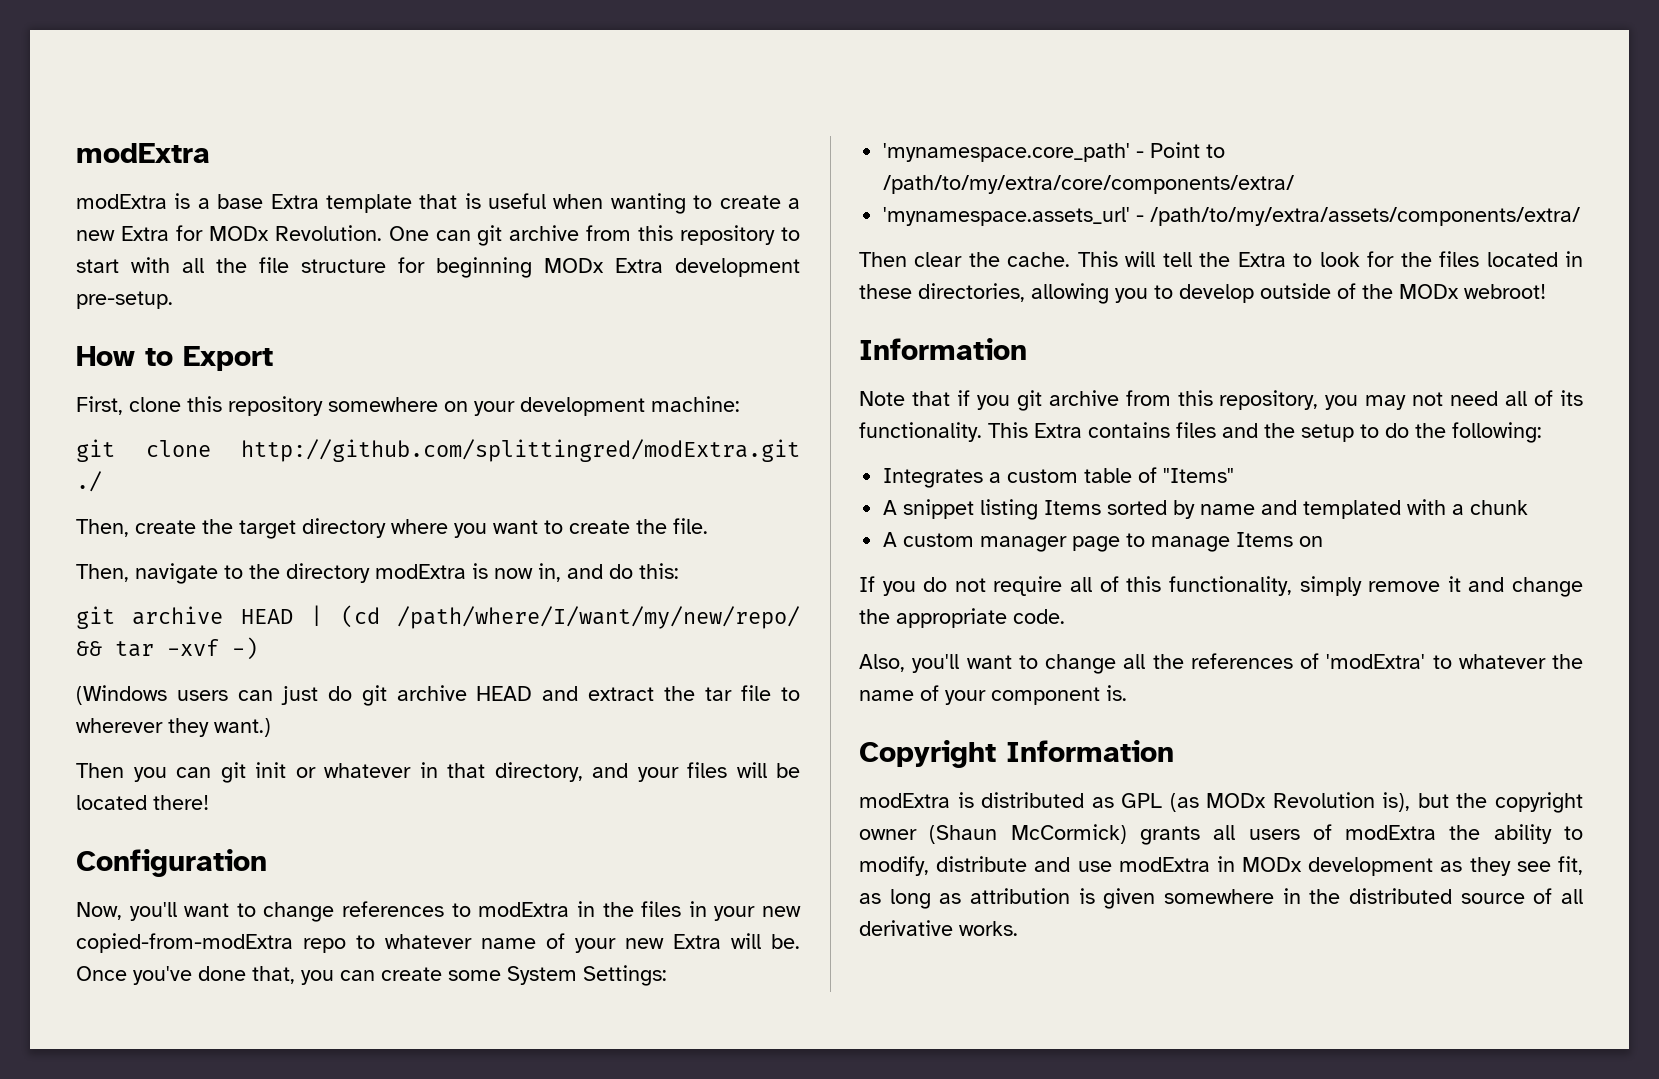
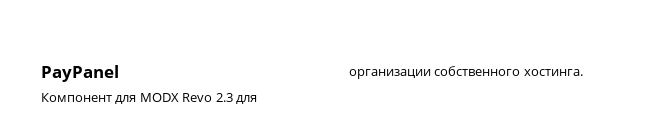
[76,143,210,163] [76,193,800,214] [76,225,800,246] [76,257,800,278] [76,291,173,309] [76,346,273,371] [76,396,740,416] [76,439,800,462] [76,471,102,492] [76,518,708,539] [76,563,679,584] [76,605,800,629] [76,637,258,660] [76,685,800,706] [76,718,271,737] [76,762,800,783] [76,795,209,810] [76,849,267,877] [76,901,802,922] [76,933,800,953] [76,965,667,986] [883,142,1226,162] [883,175,1295,194] [883,207,1581,226] [859,251,1583,267] [859,283,1546,304] [859,338,1027,360] [859,390,1583,411] [859,422,1542,443] [883,467,1235,488] [883,499,1529,520] [883,532,1324,552] [859,576,1583,597] [859,608,1065,628] [859,653,1583,674] [859,685,1127,705] [859,740,1174,768] [859,792,1583,813] [859,824,1583,845] [859,856,1583,876] [859,888,1583,909] [859,920,1018,936] modExtra // modExtra is a base Extra template that is useful when wanting to create a new Extra for MODx Revolution. One can git archive from this repository to start with all the file structure for beginning MODx Extra development pre-setup. // How to Export // First, clone this repository somewhere on your development machine: // git clone http://github.com/splittingred/modExtra.git ./ // Then, create the target directory where you want to create the file. // Then, navigate to the directory modExtra is now in, and do this: // git archive HEAD | (cd /path/where/I/want/my/new/repo/ && tar -xvf -) // (Windows users can just do git archive HEAD and extract the tar file to wherever they want.) // Then you can git init or whatever in that directory, and your files will be located there! // Configuration // Now, you'll want to change references to modExtra in the files in your new copied-from-modExtra repo to whatever name of your new Extra will be. Once you've done that, you can create some System Settings: // 'mynamespace.core_path' - Point to /path/to/my/extra/core/components/extra/ // 'mynamespace.assets_url' - /path/to/my/extra/assets/components/extra/ // Then clear the cache. This will tell the Extra to look for the files located in these directories, allowing you to develop outside of the MODx webroot! // Information // Note that if you git archive from this repository, you may not need all of its functionality. This Extra contains files and the setup to do the following: // Integrates a custom table of "Items" // A snippet listing Items sorted by name and templated with a chunk // A custom manager page to manage Items on // If you do not require all of this functionality, simply remove it and change the appropriate code. // Also, you'll want to change all the references of 'modExtra' to whatever the name of your component is. // Copyright Information // modExtra is distributed as GPL (as MODx Revolution is), but the copyright owner (Shaun McCormick) grants all users of modExtra the ability to modify, distribute and use modExtra in MODx development as they see fit, as long as attribution is given somewhere in the distributed source of all derivative works. -> [41,65,119,82] [41,93,257,104] [349,66,583,79] PayPanel // Компонент для MODX Revo 2.3 для организации собственного хостинга.

